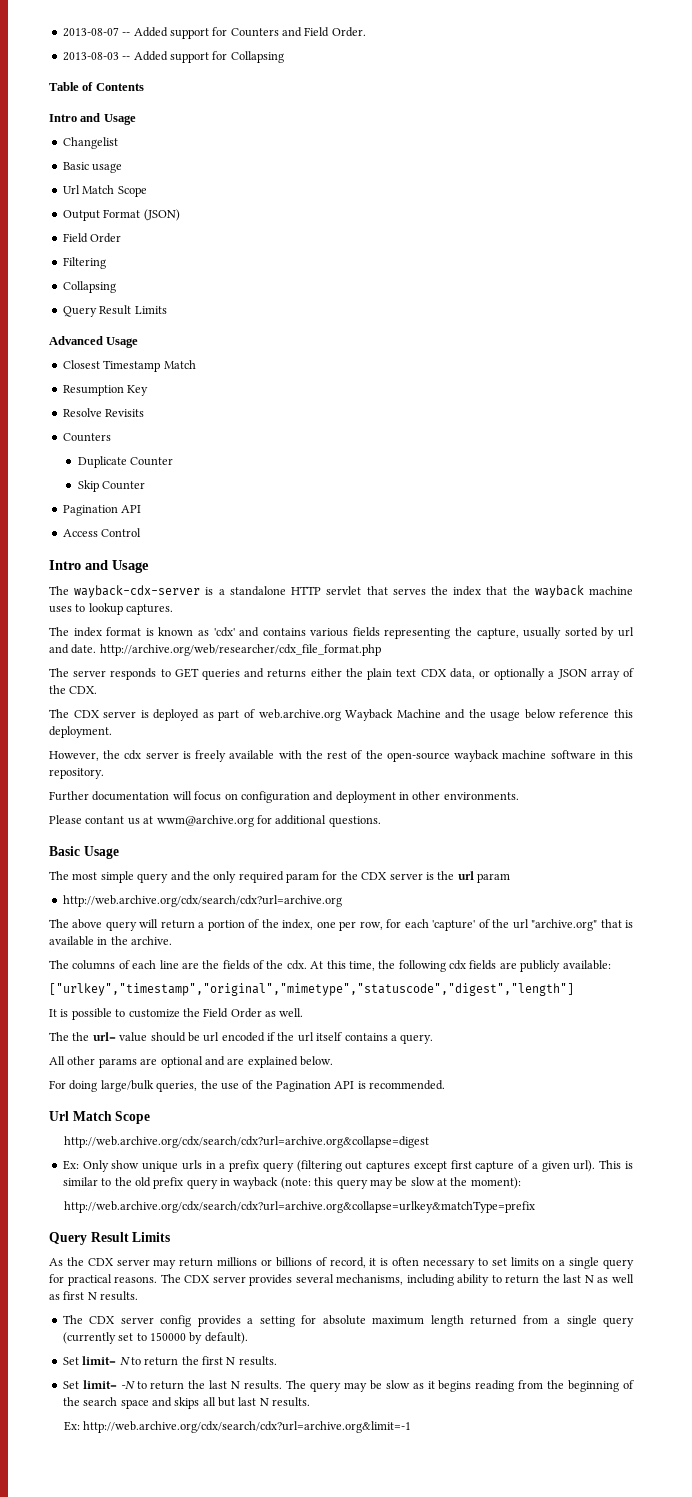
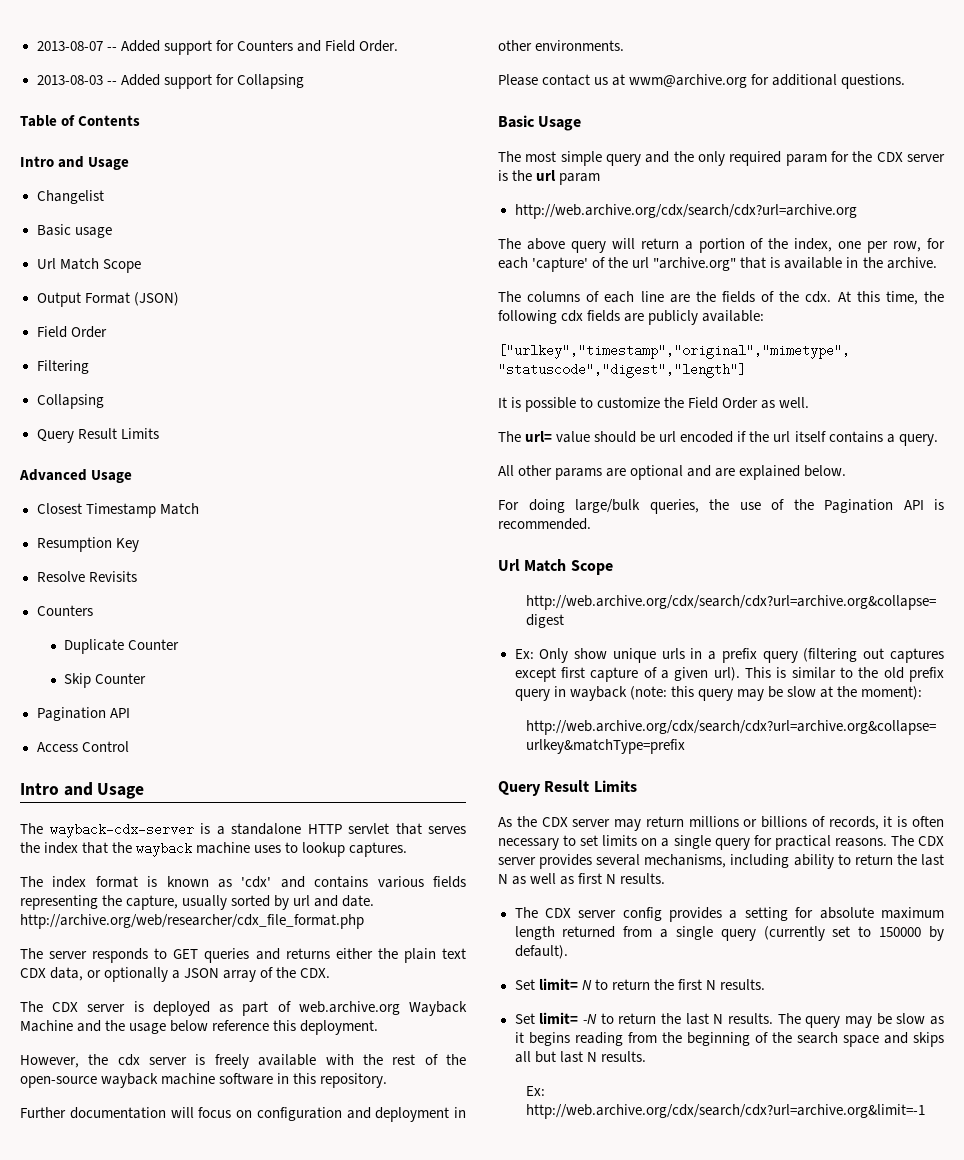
[85,816,125,824] contant -> [542,74,591,86] contact
[72,1032,90,1041] the -> (521, 436) none
[329,1257,366,1268] record, -> [828,816,879,830] records,

